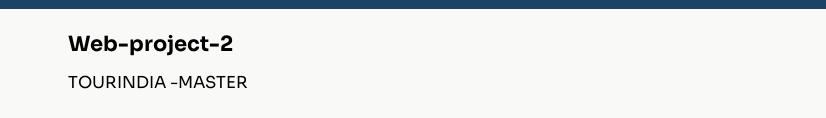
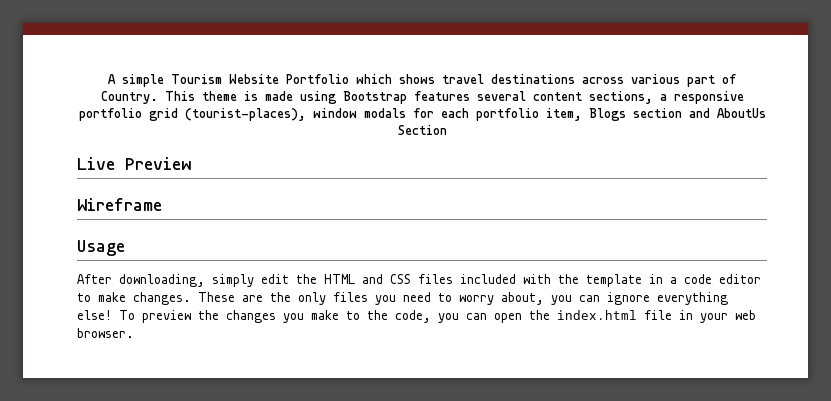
[68,34,233,56] [68,75,249,89] Web-project-2 // TOURINDIA -MASTER -> [108,74,736,87] [100,91,744,104] [78,108,766,121] [397,125,447,135] [77,157,191,170] [77,198,162,211] [77,240,125,256] [77,274,761,287] [77,292,728,305] [77,310,756,323] [77,328,134,338] A simple Tourism Website Portfolio which shows travel destinations across various part of Country. This theme is made using Bootstrap features several content sections, a responsive portfolio grid (tourist-places), window modals for each portfolio item, Blogs section and AboutUs Section // Live Preview // Wireframe // Usage // After downloading, simply edit the HTML and CSS files included with the template in a code editor to make changes. These are the only files you need to worry about, you can ignore everything else! To preview the changes you make to the code, you can open the index.html file in your web browser.

